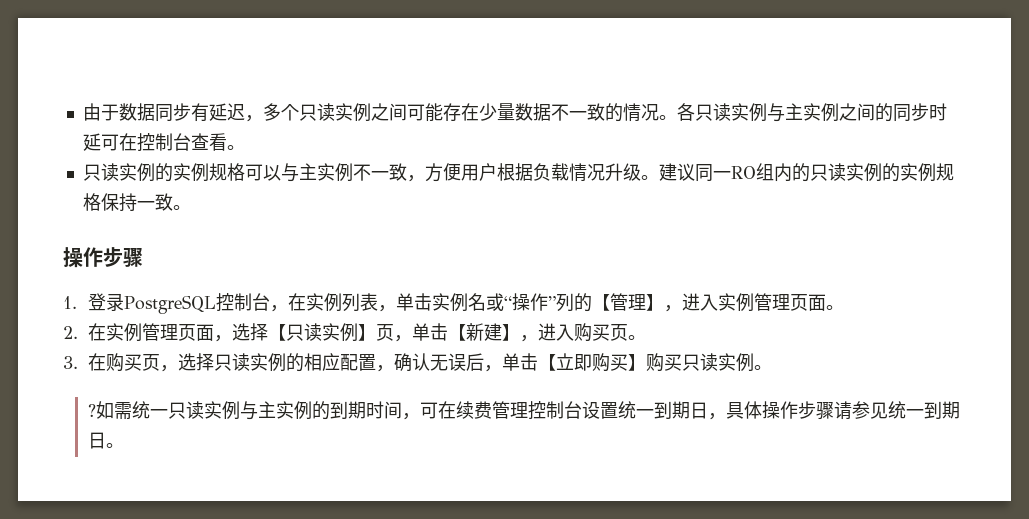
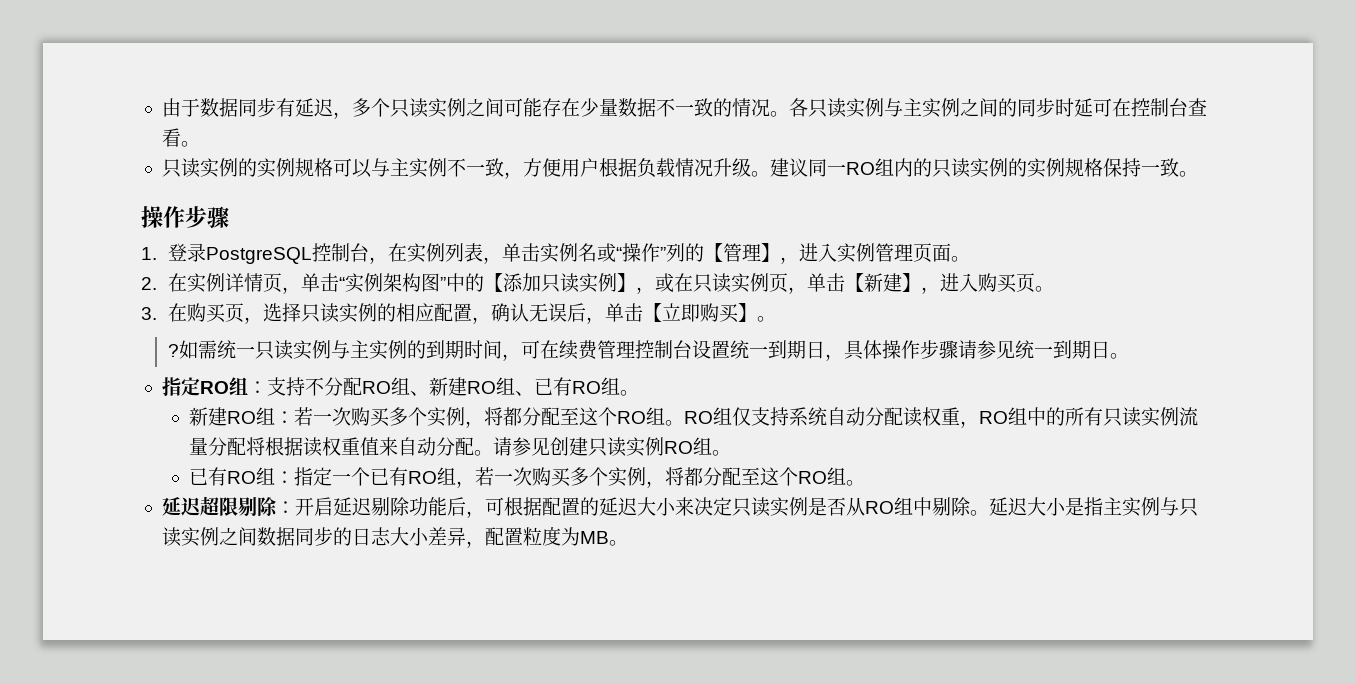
[141,323,376,342] 管理页面，选择【只读实例】 -> [224,273,769,294] 详情页，单击“实例架构图”中的【添加只读实例】，或在只读实例
[645,353,754,372] 购买只读实例 -> (757, 312) none
(124, 445) none -> [161,377,639,396] [188,407,1198,428] [188,437,731,457] [188,467,865,488] [161,496,1198,518] [161,527,628,548] // 指定RO组：支持不分配RO组、新建RO组、已有RO组。 // 新建RO组：若一次购买多个实例，将都分配至这个RO组。RO组仅支持系统自动分配读权重，RO组中的所有只读实例流量分配将根据读权重值来自动分配。请参见创建只读实例RO组。 // 已有RO组：指定一个已有RO组，若一次购买多个实例，将都分配至这个RO组。 // 延迟超限剔除：开启延迟剔除功能后，可根据配置的延迟大小来决定只读实例是否从RO组中剔除。延迟大小是指主实例与只读实例之间数据同步的日志大小差异，配置粒度为MB。

